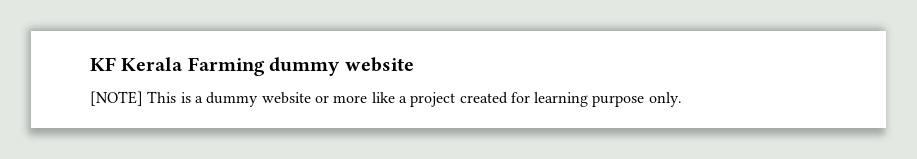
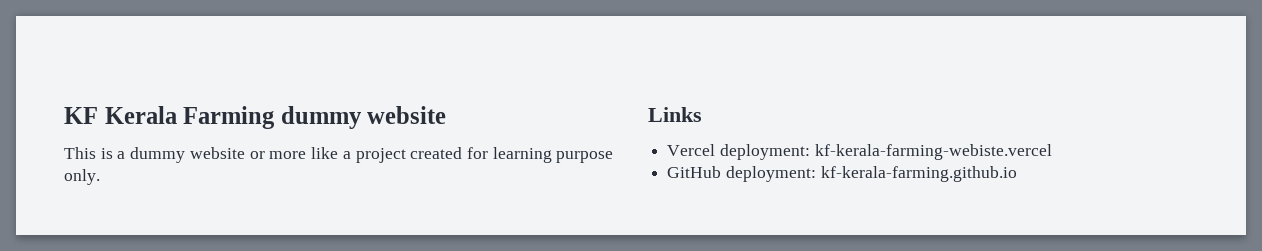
[90,91,143,106] [NOTE] -> (447, 115) none
(682, 99) none -> [648,107,702,122] [667,144,1052,160] [667,166,1017,182] // Links // Vercel deployment: kf-kerala-farming-webiste.vercel // GitHub deployment: kf-kerala-farming.github.io

